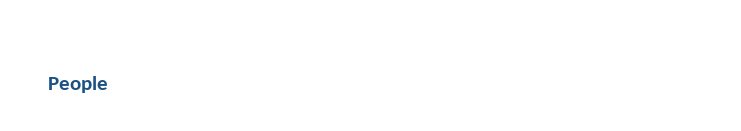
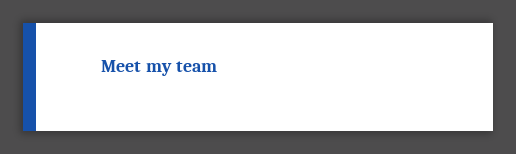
[48,76,108,93] People -> [101,60,217,76] Meet my team

